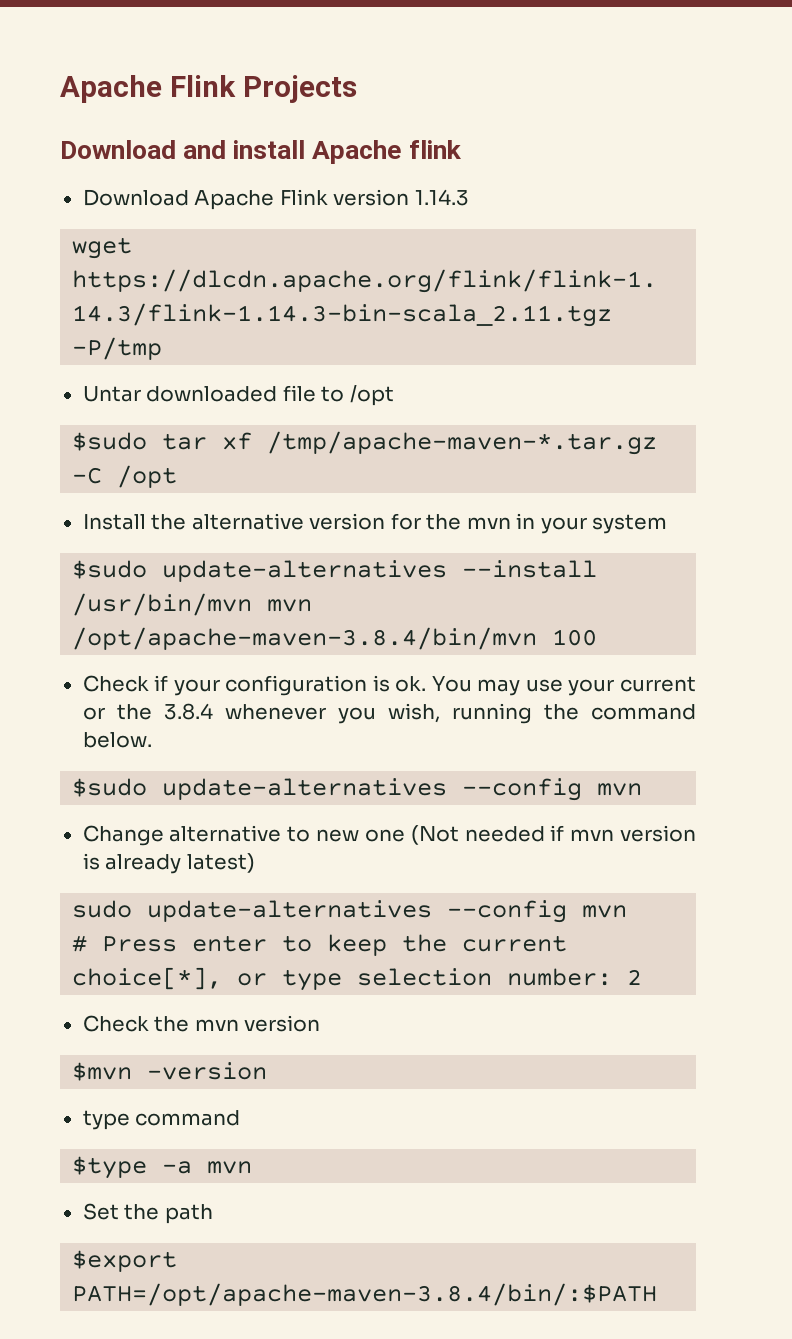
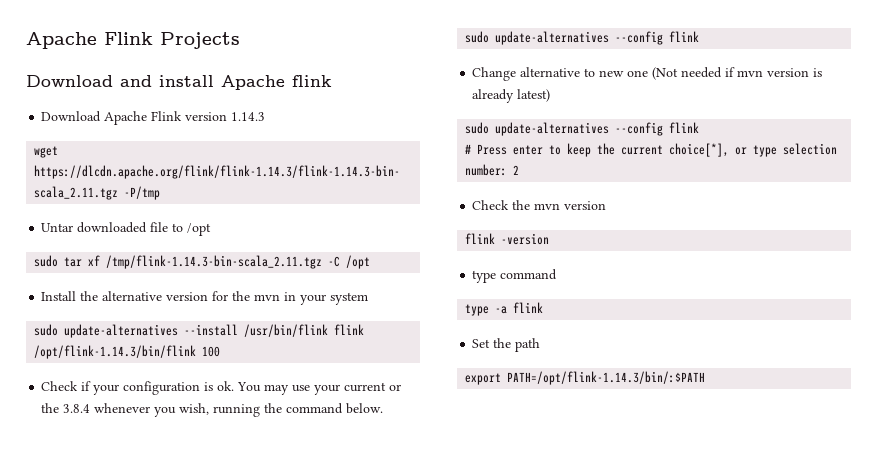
[72,432,148,451] $sudo -> [34,255,59,267] sudo
[267,431,658,455] /tmp/apache-maven-*.tar.gz -> [106,255,323,269] /tmp/flink-1.14.3-bin-scala_2.11.tgz
[72,560,148,579] $sudo -> [34,324,59,336] sudo
[72,593,313,616] [72,627,538,650] /usr/bin/mvn mvn /opt/apache-maven-3.8.4/bin/mvn -> [244,324,365,337] [34,345,197,359] /usr/bin/flink flink /opt/flink-1.14.3/bin/flink
[72,778,643,801] $sudo update-alternatives --config mvn -> [465,31,700,45] sudo update-alternatives --config flink
[582,905,628,918] mvn -> [669,122,700,133] flink
[72,1062,133,1081] $mvn -> [465,233,496,244] flink
[72,1156,253,1179] $type -a mvn -> [465,302,544,316] type -a flink
[72,1250,178,1272] [72,1283,658,1306] $export PATH=/opt/apache-maven-3.8.4/bin/:$PATH -> [465,371,706,385] export PATH=/opt/flink-1.14.3/bin/:$PATH

